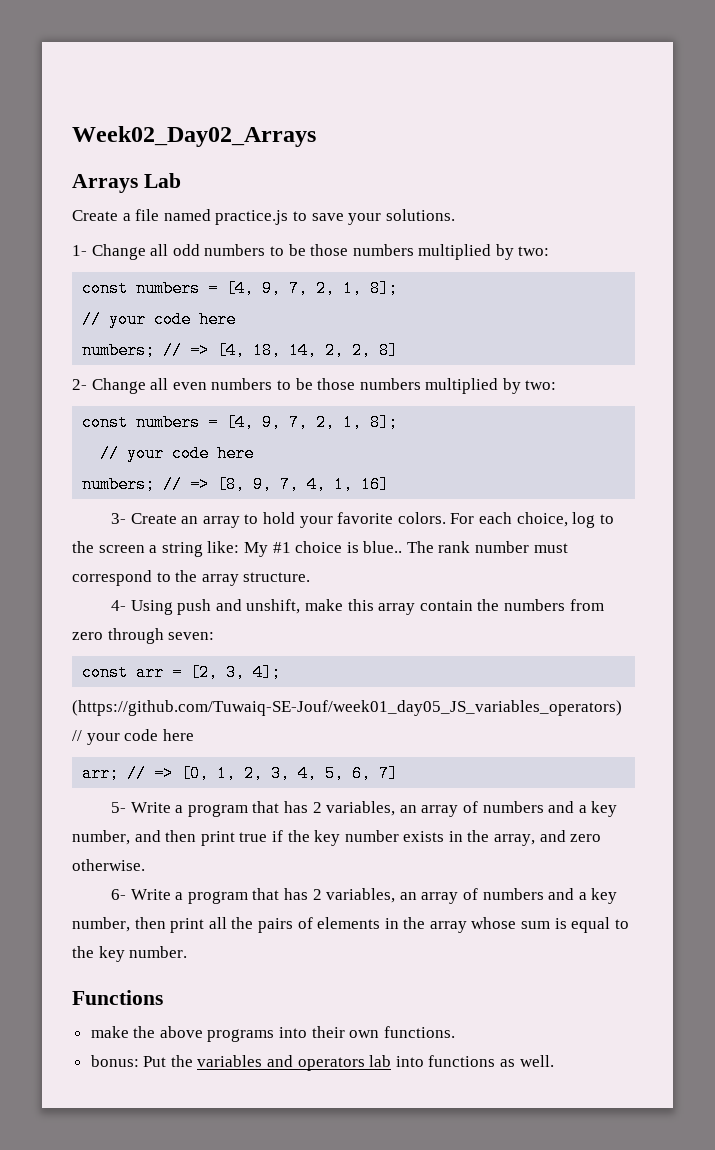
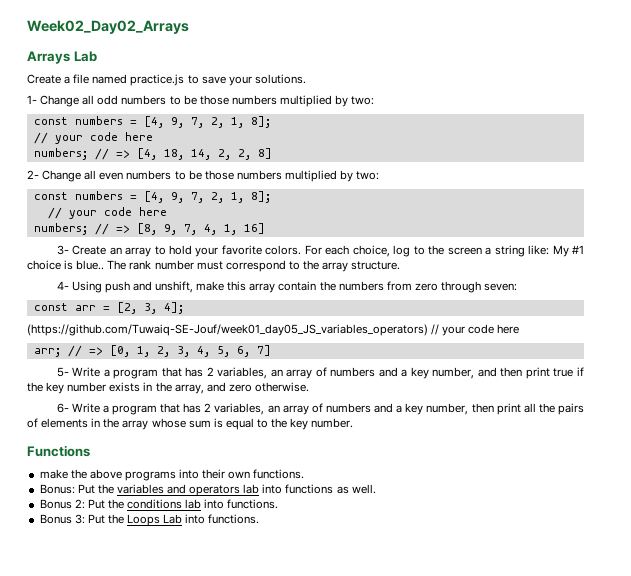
[90,1055,139,1067] bonus: -> [39,484,75,494] Bonus:
(554, 1061) none -> [39,499,279,509] [39,514,260,526] // Bonus 2: Put the conditions lab into functions. // Bonus 3: Put the Loops Lab into functions.

